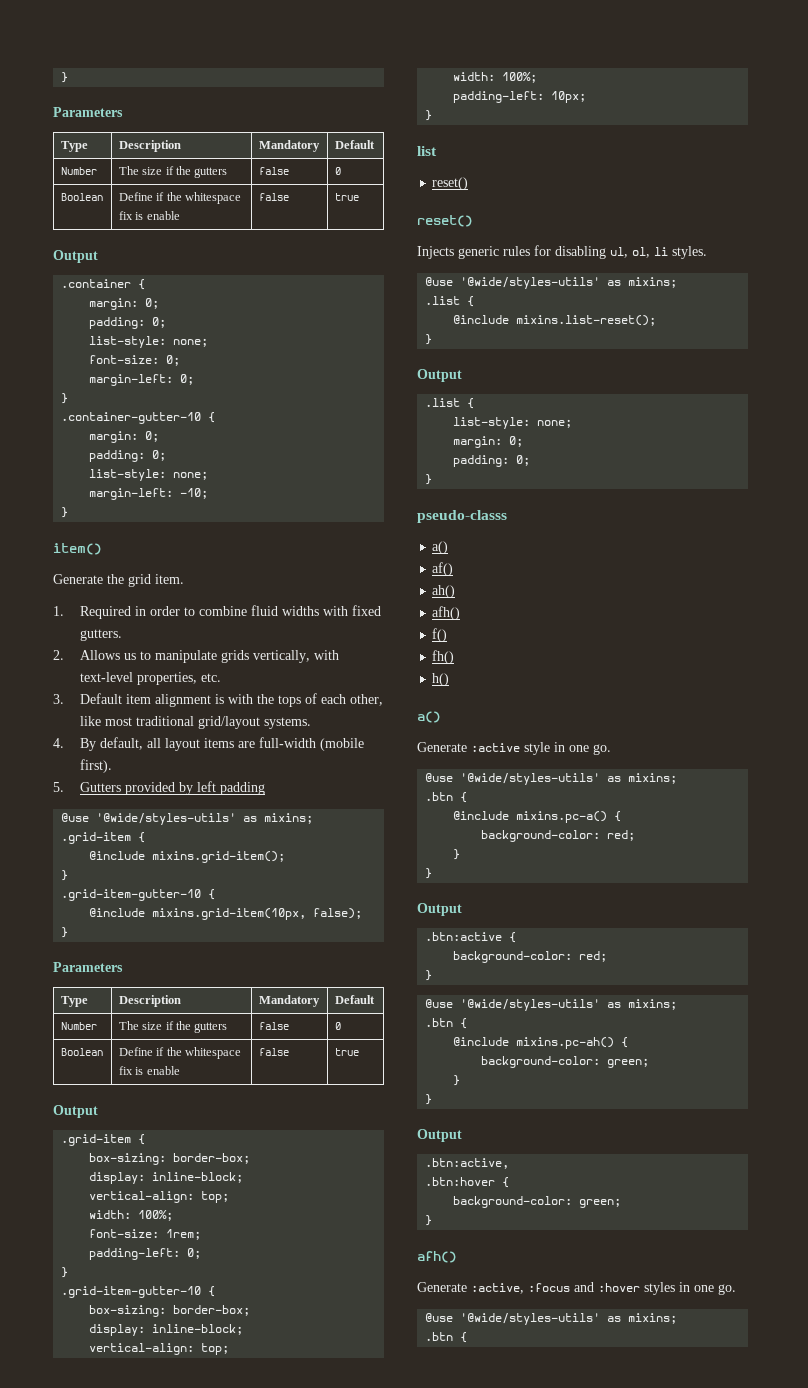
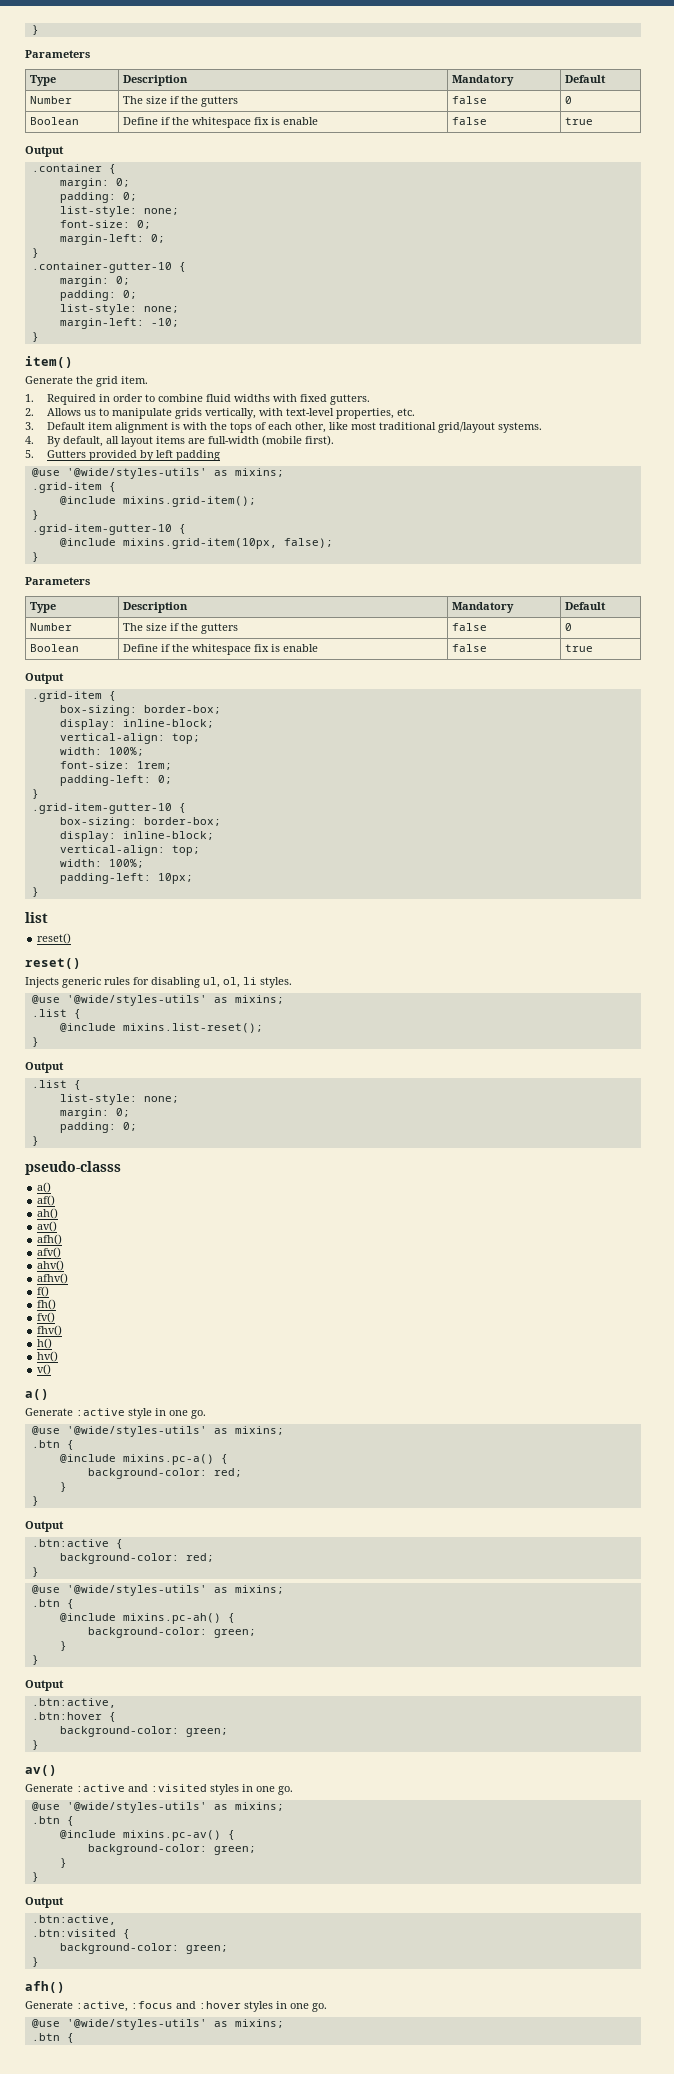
[432,606,461,620] // afh() -> [37,1221,58,1232] [37,1234,63,1245] [37,1247,62,1258] [37,1260,65,1271] [37,1273,69,1284] // av() // afh() // afv() // ahv() // afhv()
(455, 657) none -> [37,1312,56,1323] [37,1325,63,1336] // fv() // fhv()
(450, 679) none -> [37,1351,59,1362] [37,1364,52,1375] // hv() // v()
(433, 1220) none -> [25,1765,57,1776] [25,1784,293,1795] [31,1802,284,1813] [31,1816,74,1826] [59,1830,235,1841] [87,1844,256,1855] [59,1858,67,1868] [31,1872,39,1882] [25,1897,64,1908] [31,1915,116,1925] [31,1929,130,1939] [59,1943,228,1954] [31,1957,39,1967] // av() // Generate :active and :visited styles in one go. // @use '@wide/styles-utils' as mixins; // .btn { // @include mixins.pc-av() { // background-color: green; // } // } // Output // .btn:active, // .btn:visited { // background-color: green; // }

